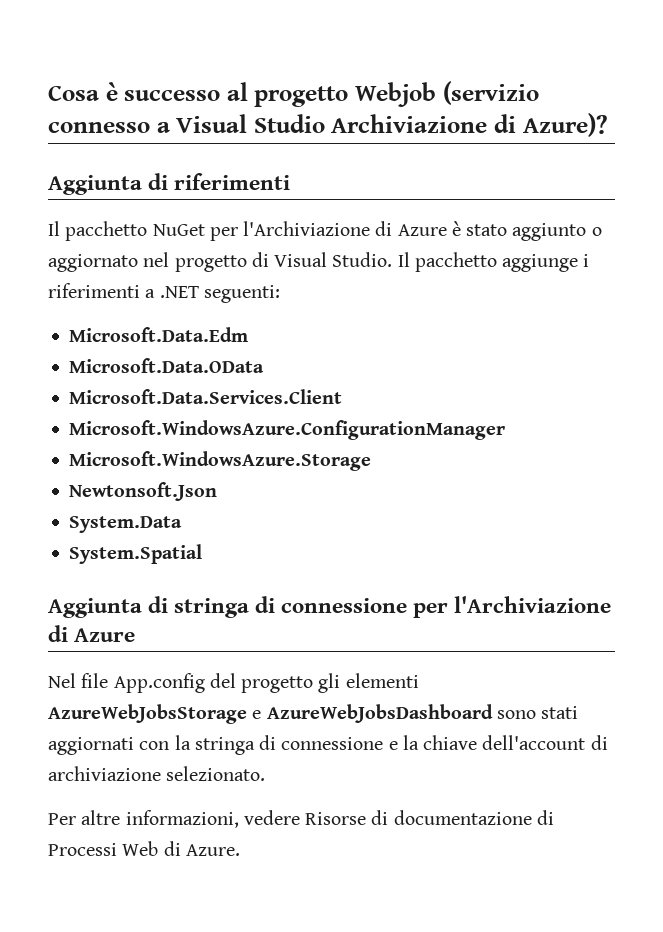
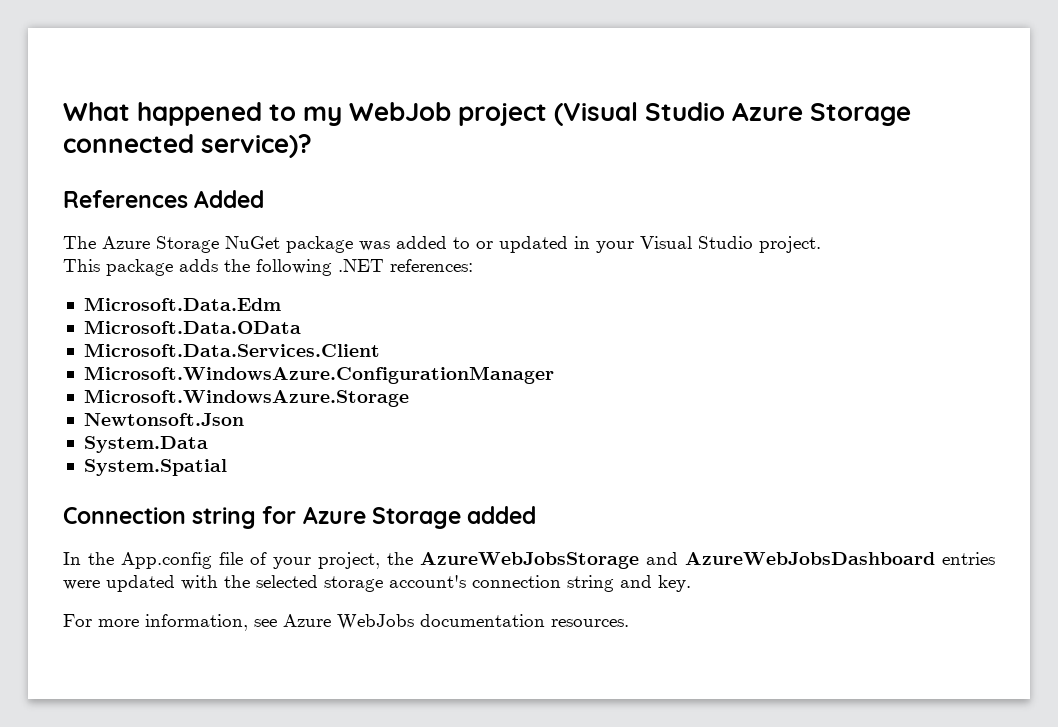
[48,81,539,107] [48,113,608,137] [48,173,291,195] [48,221,602,241] [48,252,590,272] [48,283,280,303] Cosa è successo al progetto Webjob (servizio connesso a Visual Studio Archiviazione di Azure)? // Aggiunta di riferimenti // Il pacchetto NuGet per l'Archiviazione di Azure è stato aggiunto o aggiornato nel progetto di Visual Studio. Il pacchetto aggiunge i riferimenti a .NET seguenti: -> [63,102,912,126] [63,134,313,158] [63,190,265,208] [63,236,821,253] [63,259,473,276] What happened to my WebJob project (Visual Studio Azure Storage connected service)? // References Added // The Azure Storage NuGet package was added to or updated in your Visual Studio project. // This package adds the following .NET references:
[48,596,612,618] [48,625,136,642] [48,673,419,693] [48,704,579,724] [48,735,608,755] [48,766,266,781] [48,810,554,828] [48,841,240,856] Aggiunta di stringa di connessione per l'Archiviazione di Azure // Nel file App.config del progetto gli elementi AzureWebJobsStorage e AzureWebJobsDashboard sono stati aggiornati con la stringa di connessione e la chiave dell'account di archiviazione selezionato. // Per altre informazioni, vedere Risorse di documentazione di Processi Web di Azure. -> [63,506,537,529] [63,552,995,569] [63,575,691,592] [63,614,629,631] Connection string for Azure Storage added // In the App.config file of your project, the AzureWebJobsStorage and AzureWebJobsDashboard entries were updated with the selected storage account's connection string and key. // For more information, see Azure WebJobs documentation resources.

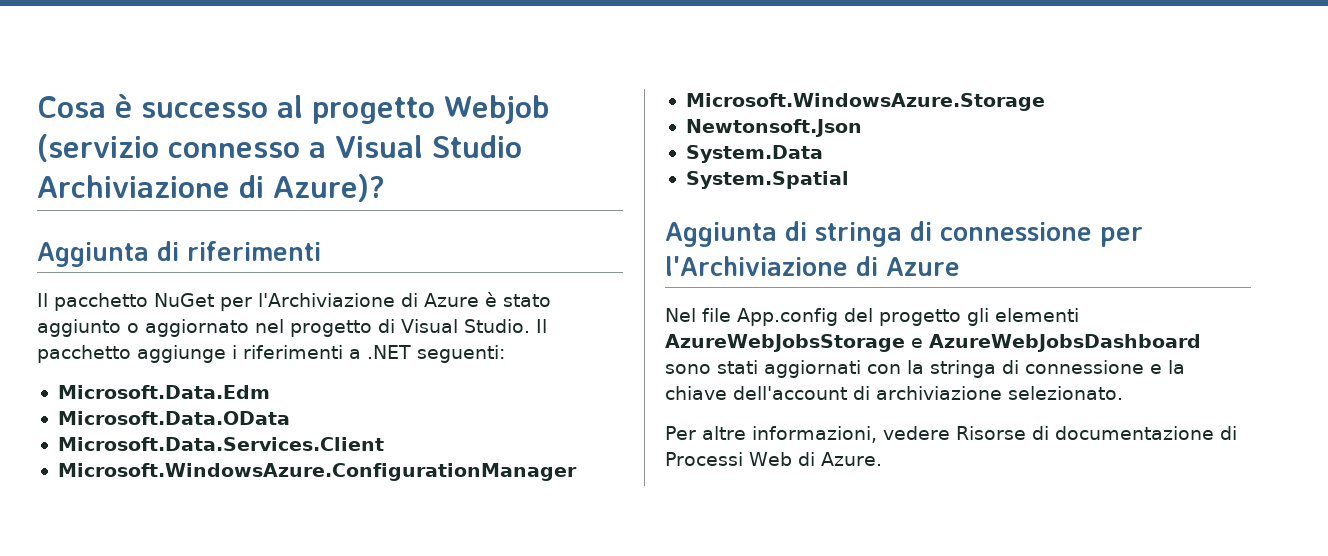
[63,102,912,126] [63,134,313,158] [63,190,265,208] [63,236,821,253] [63,259,473,276] What happened to my WebJob project (Visual Studio Azure Storage connected service)? // References Added // The Azure Storage NuGet package was added to or updated in your Visual Studio project. // This package adds the following .NET references: -> [37,94,549,124] [37,134,522,162] [37,174,385,202] [37,241,321,267] [37,292,551,311] [37,319,547,337] [37,345,505,363] Cosa è successo al progetto Webjob (servizio connesso a Visual Studio Archiviazione di Azure)? // Aggiunta di riferimenti // Il pacchetto NuGet per l'Archiviazione di Azure è stato aggiunto o aggiornato nel progetto di Visual Studio. Il pacchetto aggiunge i riferimenti a .NET seguenti:
[63,506,537,529] [63,552,995,569] [63,575,691,592] [63,614,629,631] Connection string for Azure Storage added // In the App.config file of your project, the AzureWebJobsStorage and AzureWebJobsDashboard entries were updated with the selected storage account's connection string and key. // For more information, see Azure WebJobs documentation resources. -> [665,221,1143,247] [665,256,960,276] [665,308,1079,326] [665,334,1201,352] [665,360,1185,378] [665,386,1123,400] [665,426,1237,443] [665,452,882,466] Aggiunta di stringa di connessione per l'Archiviazione di Azure // Nel file App.config del progetto gli elementi AzureWebJobsStorage e AzureWebJobsDashboard sono stati aggiornati con la stringa di connessione e la chiave dell'account di archiviazione selezionato. // Per altre informazioni, vedere Risorse di documentazione di Processi Web di Azure.

